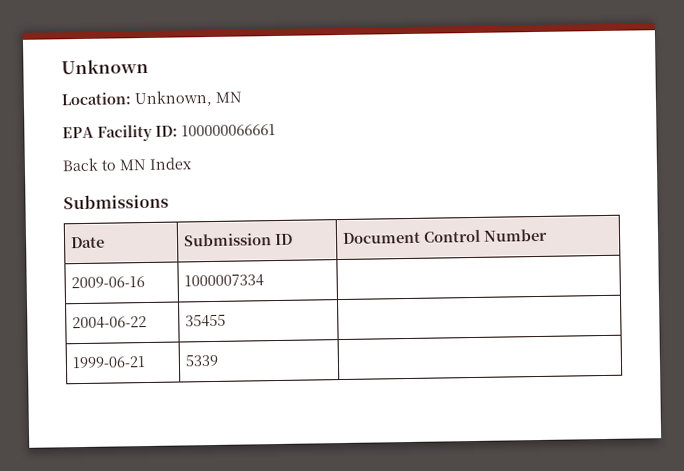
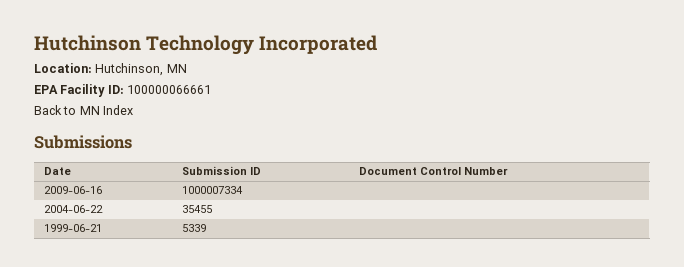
[61,58,149,75] Unknown -> [34,35,378,55] Hutchinson Technology Incorporated
[134,89,212,108] Unknown, -> [95,63,164,76] Hutchinson,

